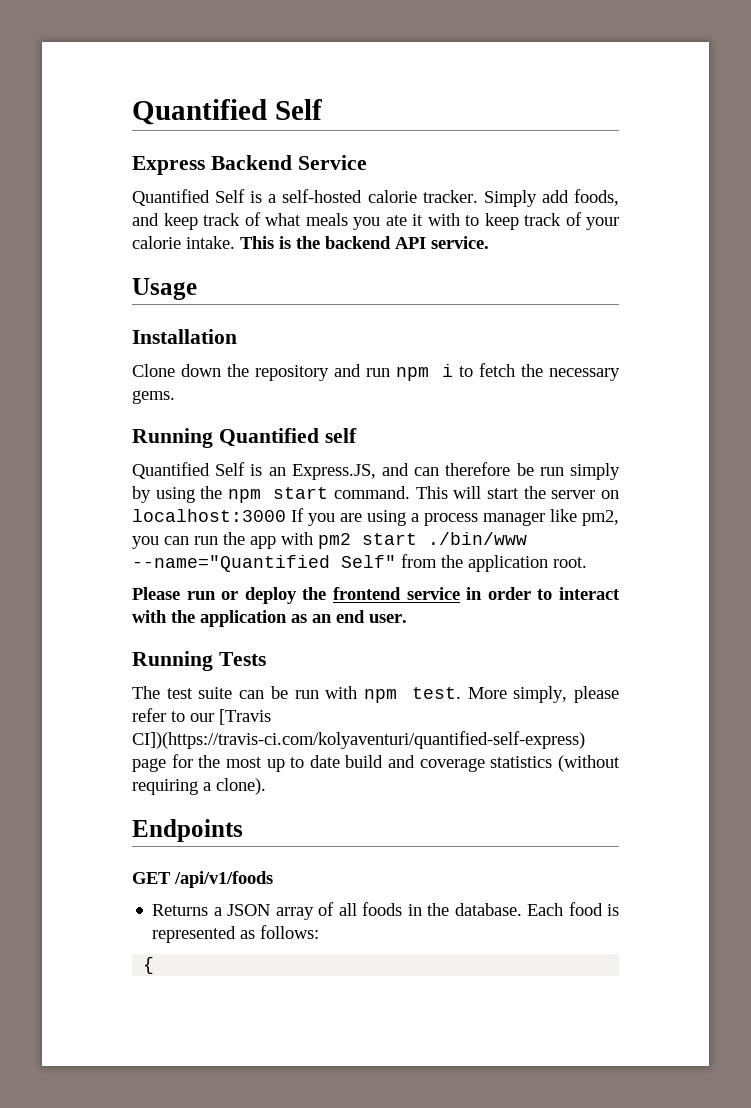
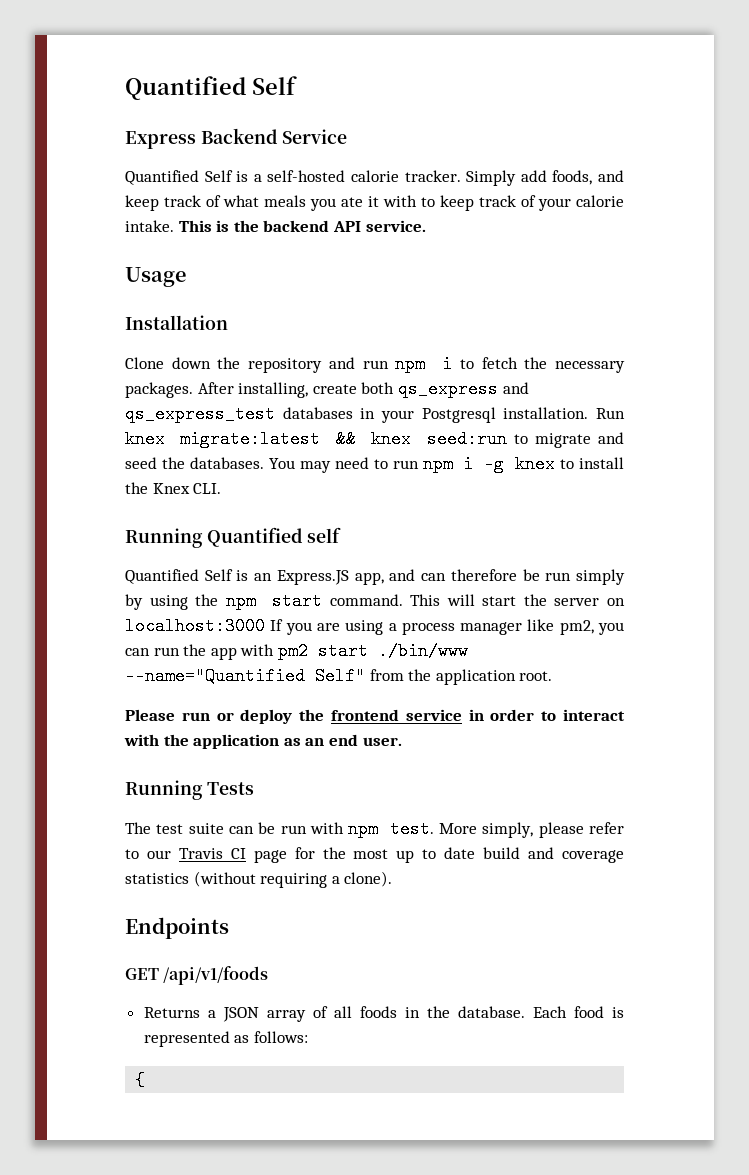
[132,390,175,404] gems. -> [125,380,529,398] [125,405,625,423] [125,430,624,448] [125,455,624,473] [125,482,222,494] packages. After installing, create both qs_express and qs_express_test databases in your Postgresql installation. Run knex migrate:latest && knex seed:run to migrate and seed the databases. You may need to run npm i -g knex to install the Knex CLI.
[291,464,376,480] Express.JS, -> [276,570,384,585] Express.JS app,
[219,709,271,725] [132,731,585,749] [Travis CI])(https://travis-ci.com/kolyaventuri/quantified-self-express) -> [178,848,246,859] Travis CI

